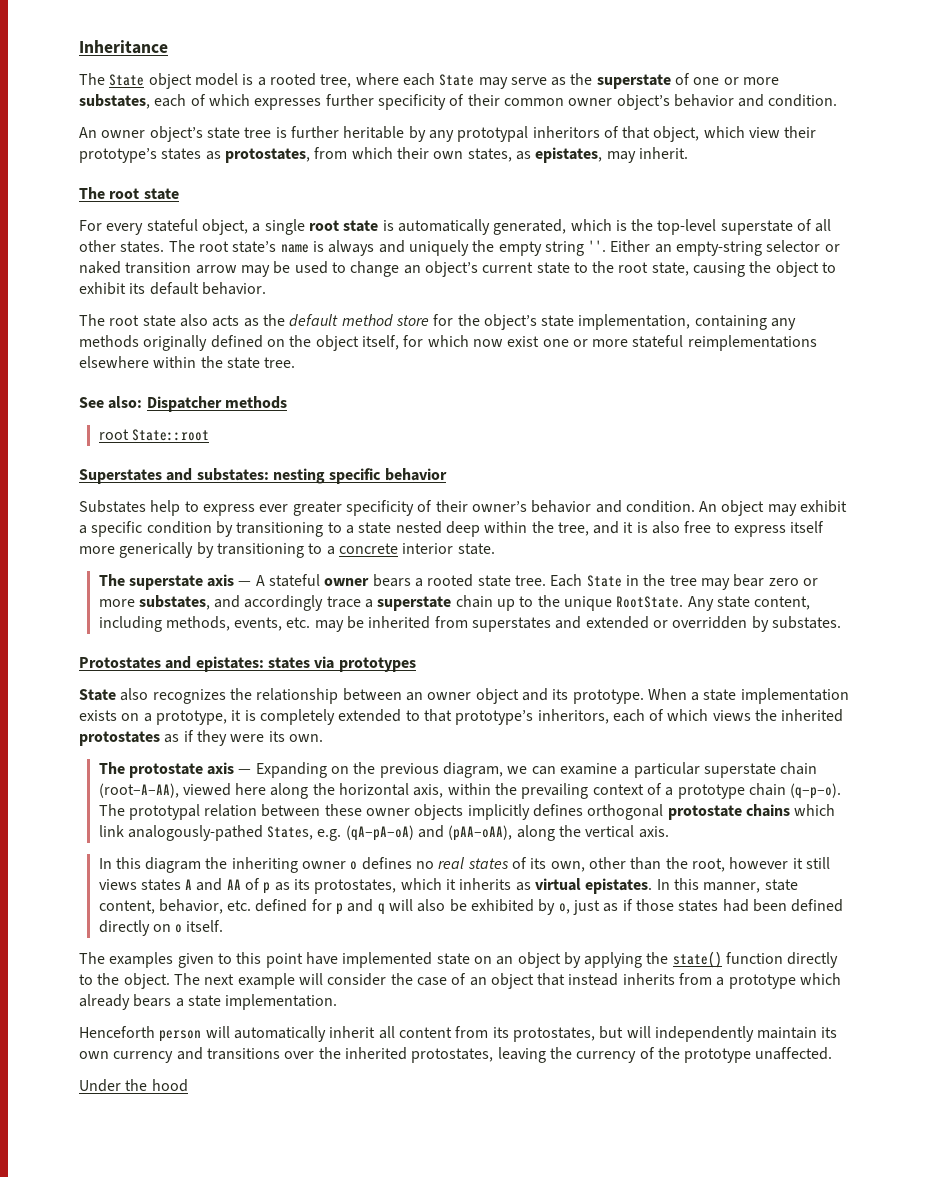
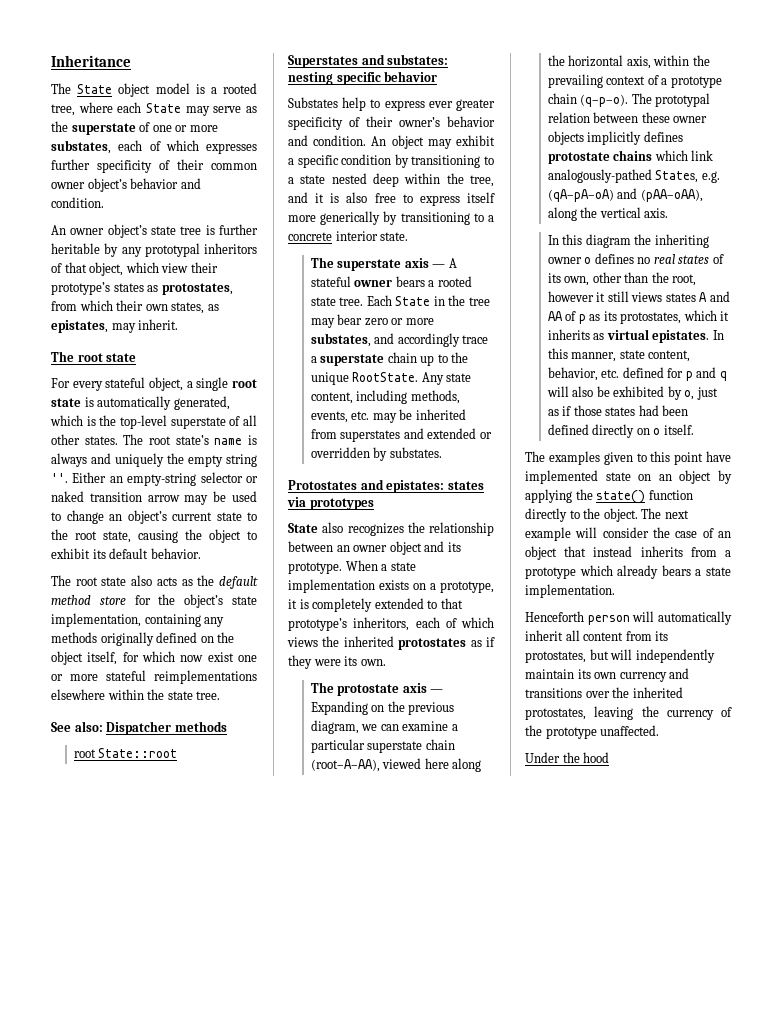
[587,804,664,820] orthogonal -> (683, 136) none

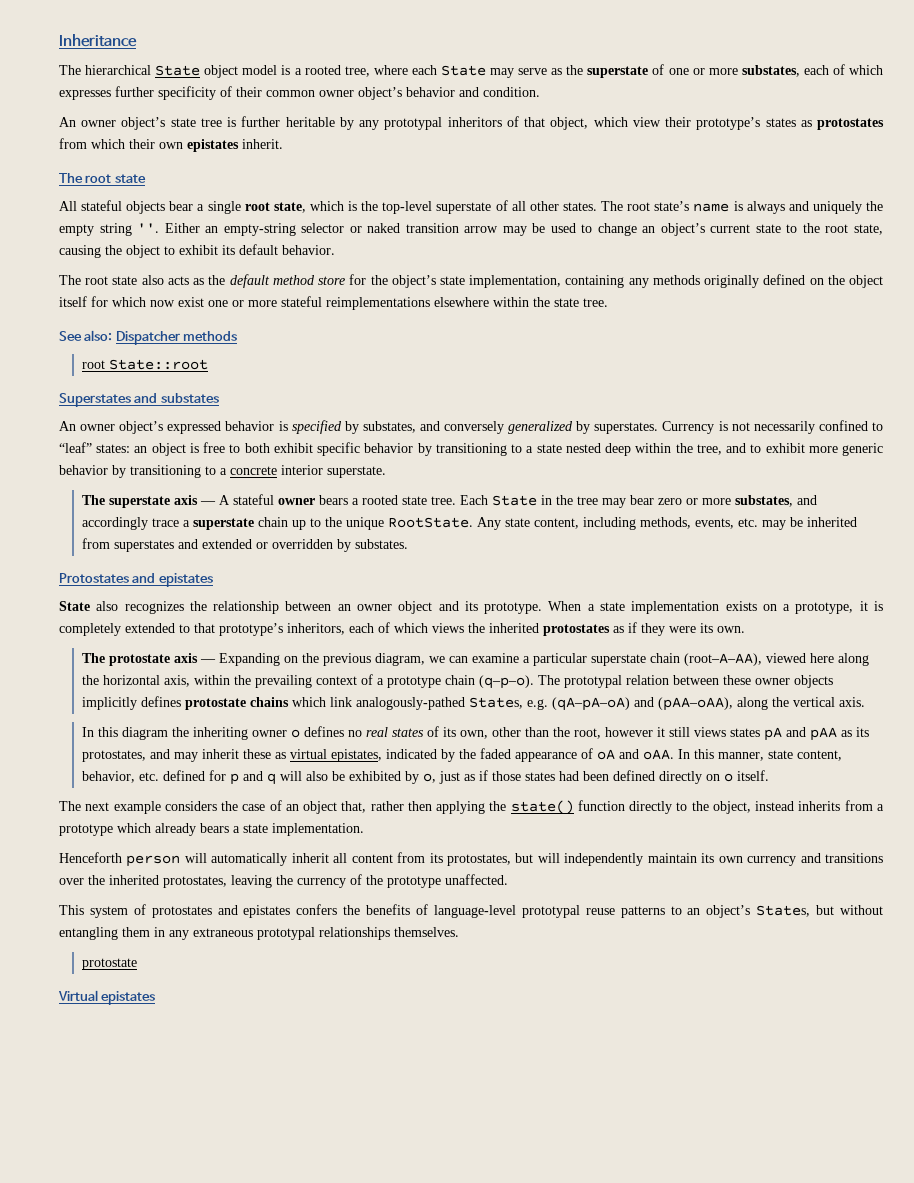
(71, 88) none -> [85,65,152,75] hierarchical
[161,283,233,295] protostates, -> [816,118,884,130] protostates
[171,302,219,314] [51,320,136,333] states, as epistates, may -> [187,139,239,152] epistates
[51,377,257,391] [51,396,230,410] For every stateful object, a single root state is automatically generated, -> [59,200,306,214] All stateful objects bear a single root state,
[87,651,118,665] itself, -> [59,296,87,307] itself
[387,54,449,65] [288,71,438,85] [288,97,495,111] [288,116,495,130] [288,135,495,149] [288,154,392,168] substates: nesting specific behavior // Substates help to express ever greater specificity of their owner’s behavior and condition. An object may exhibit a specific condition -> [160,393,219,403] [59,420,883,434] [59,442,414,456] substates // An owner object’s expressed behavior is specified by substates, and conversely generalized by superstates. Currency is not necessarily confined to “leaf” states: an object is free to both exhibit specific behavior
[315,192,495,206] [288,211,381,225] it is also free to express itself more generically -> [750,443,884,456] [59,465,108,475] to exhibit more generic behavior
[380,232,409,241] state. -> [327,466,386,478] superstate.
[386,480,484,493] [287,497,374,510] epistates: states via prototypes -> [158,573,213,587] epistates
[699,291,730,302] [547,310,730,324] [547,329,710,343] A and AA of p as its protostates, which it inherits as virtual epistates. -> [763,727,869,741] [81,748,674,762] pA and pAA as its protostates, and may inherit these as virtual epistates, indicated by the faded appearance of oA and oAA.
[548,451,731,465] [525,470,732,484] examples given to this point have implemented state on an object by -> [85,800,432,814] next example considers the case of an object that, rather then
[603,508,689,522] [525,527,731,541] [525,546,587,560] object. The next example will consider the case of an object that -> [712,801,751,814] object,
[525,752,610,763] Under the hood -> [59,904,884,918] [59,927,459,940] [81,958,137,970] [58,990,156,1005] This system of protostates and epistates confers the benefits of language-level prototypal reuse patterns to an object’s States, but without entangling them in any extraneous prototypal relationships themselves. // protostate // Virtual epistates

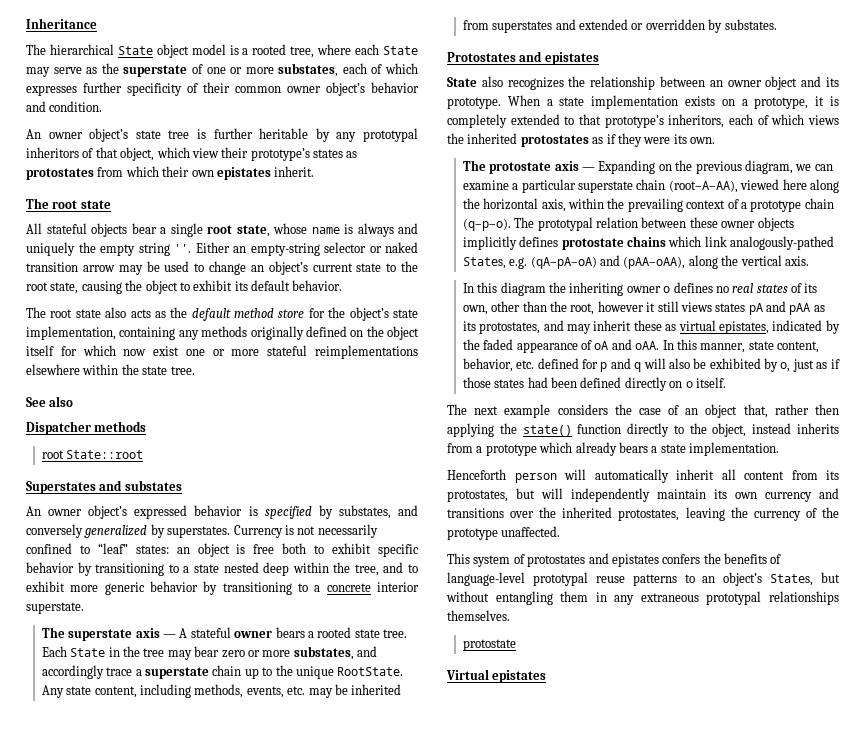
[309,200,690,214] which is the top-level superstate of all other states. The root state’s -> [273,223,307,234] whose
[84,330,113,341] also: -> [49,396,74,407] also //
[229,443,270,453] to both -> [282,543,325,554] both to

